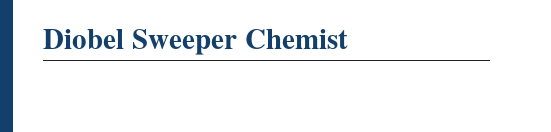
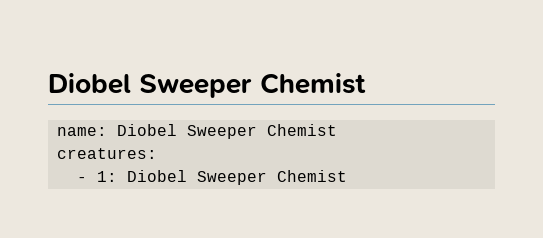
[43,29,348,55] Diobel Sweeper Chemist -> [48,73,366,98] [56,124,337,139] [56,148,157,159] [76,170,347,185] Diobel Sweeper Chemist // name: Diobel Sweeper Chemist // creatures: // - 1: Diobel Sweeper Chemist

